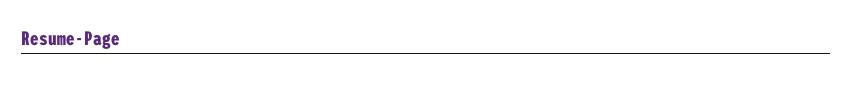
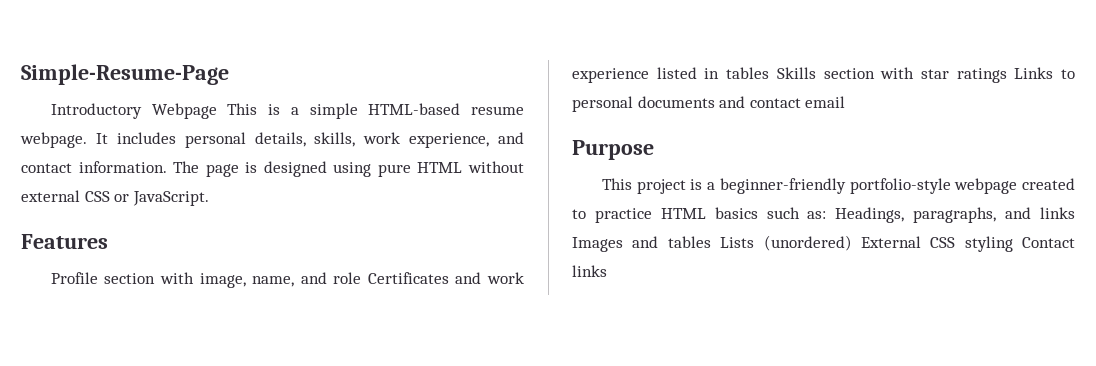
[21,31,120,49] Resume-Page -> [21,64,229,85] [50,103,524,119] [20,132,524,148] [21,161,524,177] [21,190,209,206] [21,234,108,249] [50,272,524,288] [572,67,1075,83] [572,96,846,112] [572,140,654,160] [601,178,1075,194] [572,207,1075,223] [572,235,1075,252] [572,265,607,277] Simple-Resume-Page // Introductory Webpage This is a simple HTML-based resume webpage. It includes personal details, skills, work experience, and contact information. The page is designed using pure HTML without external CSS or JavaScript. // Features // Profile section with image, name, and role Certificates and work experience listed in tables Skills section with star ratings Links to personal documents and contact email // Purpose // This project is a beginner-friendly portfolio-style webpage created to practice HTML basics such as: Headings, paragraphs, and links Images and tables Lists (unordered) External CSS styling Contact links

